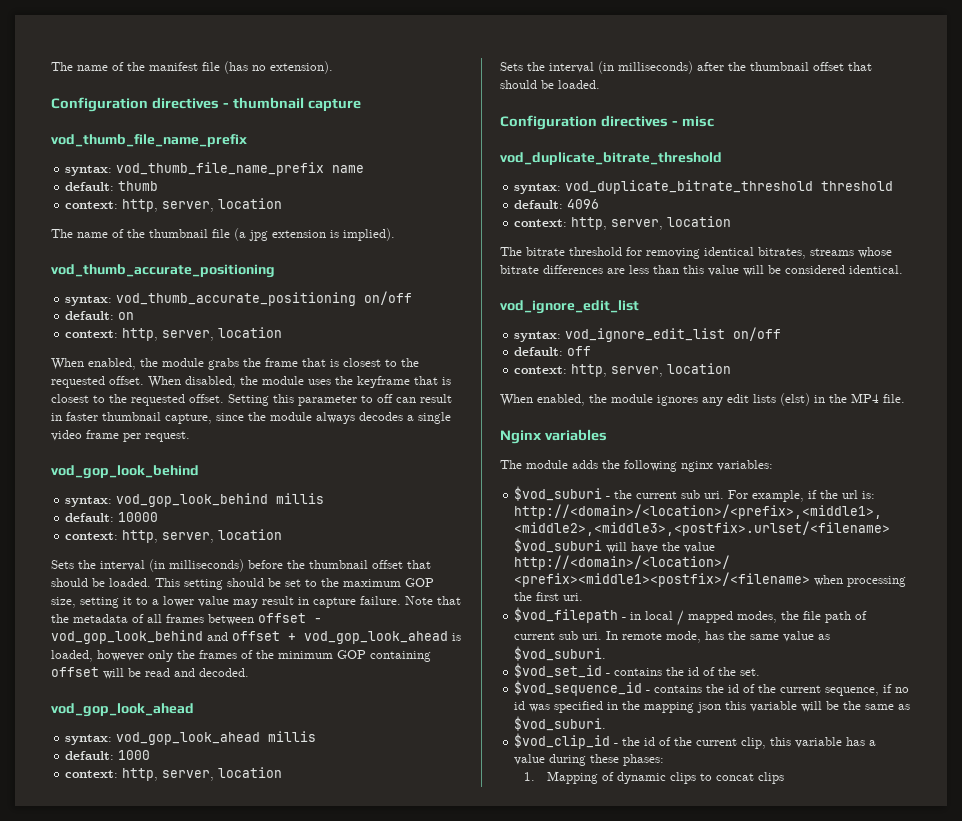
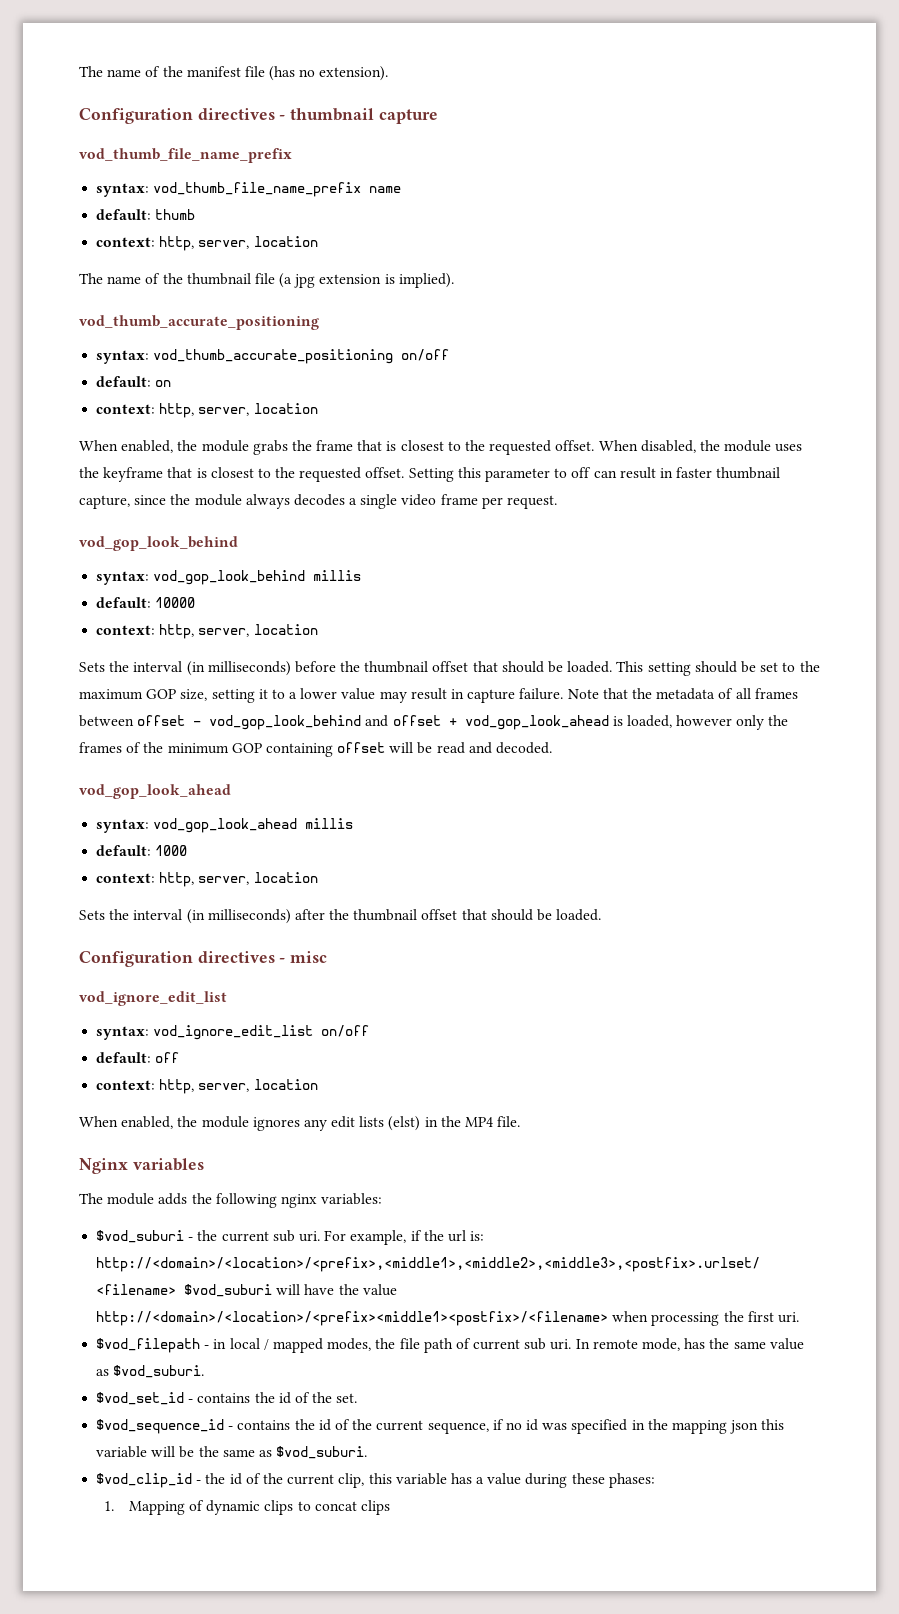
[500,152,722,165] [514,180,894,194] [514,199,600,209] [514,216,732,230] [500,247,892,259] [500,265,903,276] // vod_duplicate_bitrate_threshold // syntax: vod_duplicate_bitrate_threshold threshold // default: 4096 // context: http, server, location // The bitrate threshold for removing identical bitrates, streams whose bitrate differences are less than this value will be considered identical. -> (328, 957) none

